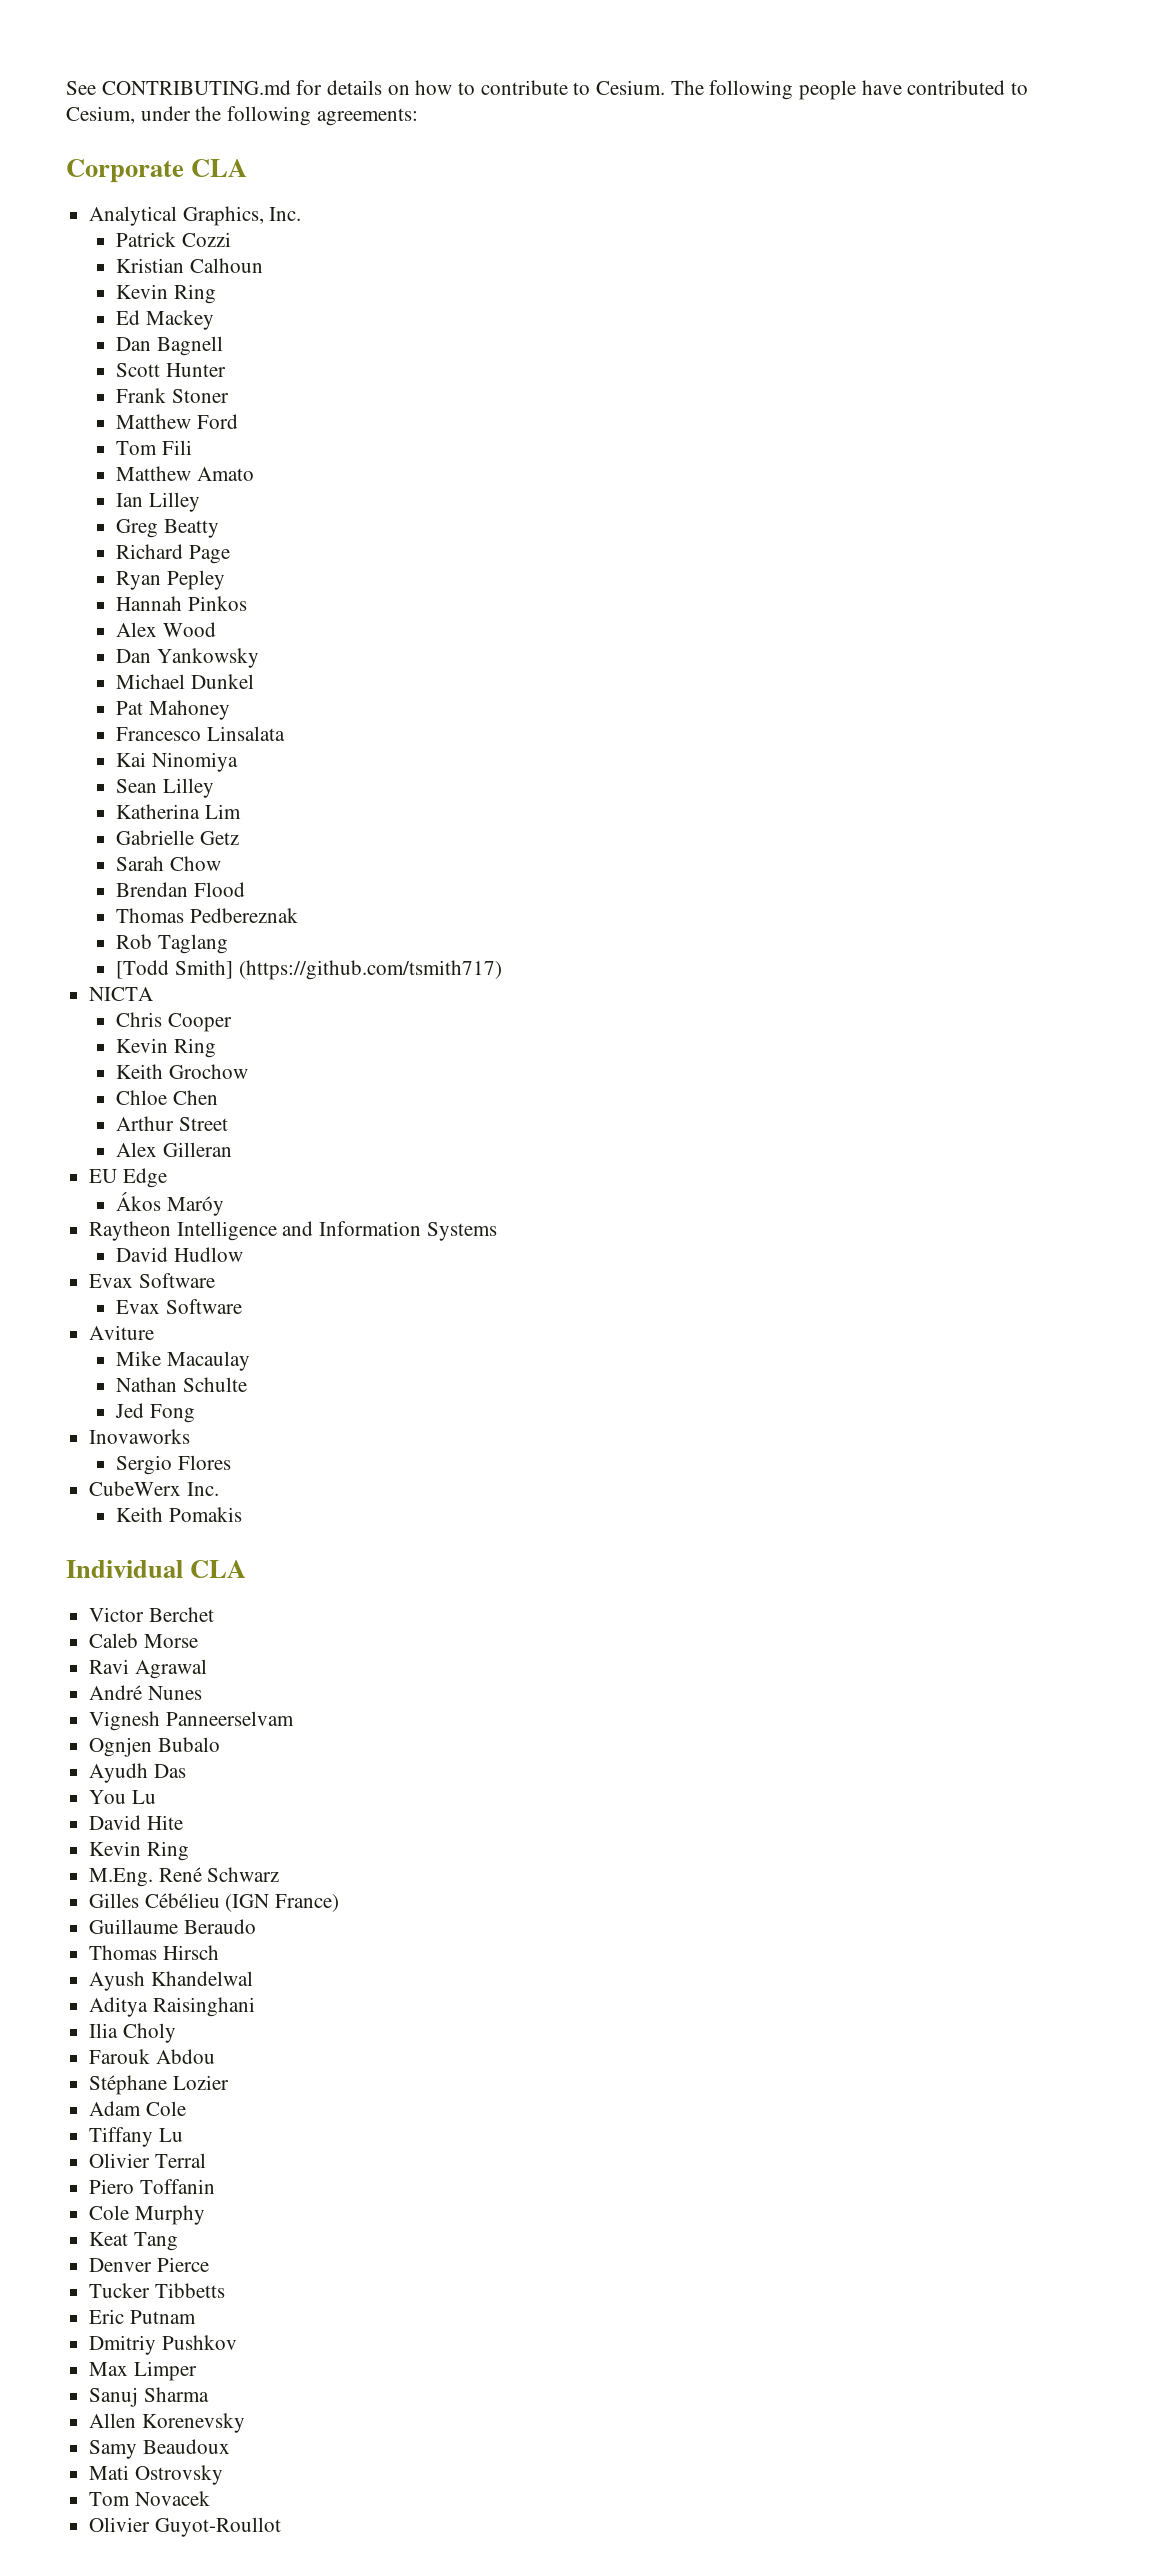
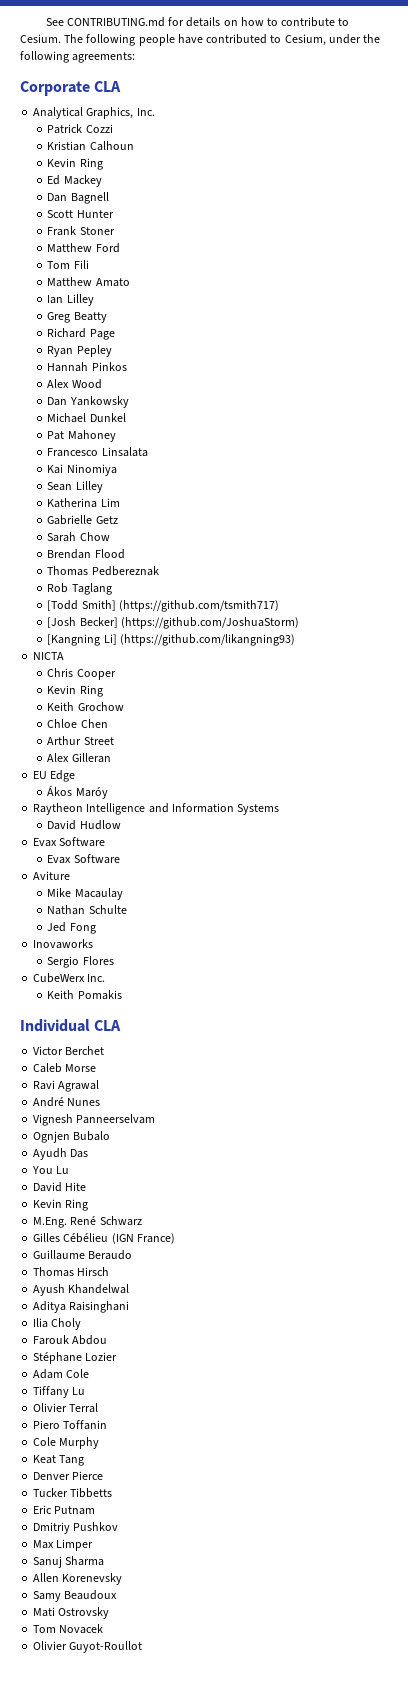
(502, 970) none -> [47,617,299,629] [47,634,295,646] // [Josh Becker] (https://github.com/JoshuaStorm) // [Kangning Li] (https://github.com/likangning93)

